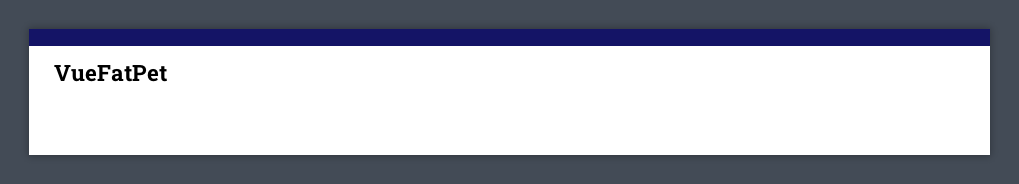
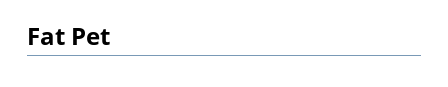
[54,65,167,82] VueFatPet -> [27,28,111,45] Fat Pet

